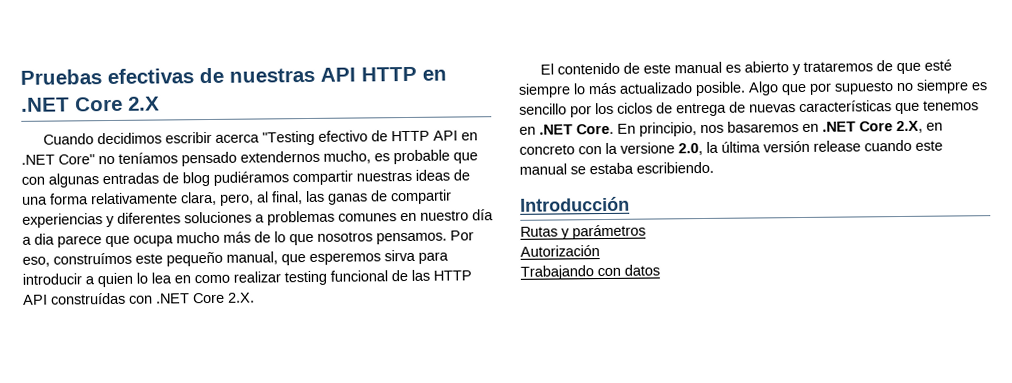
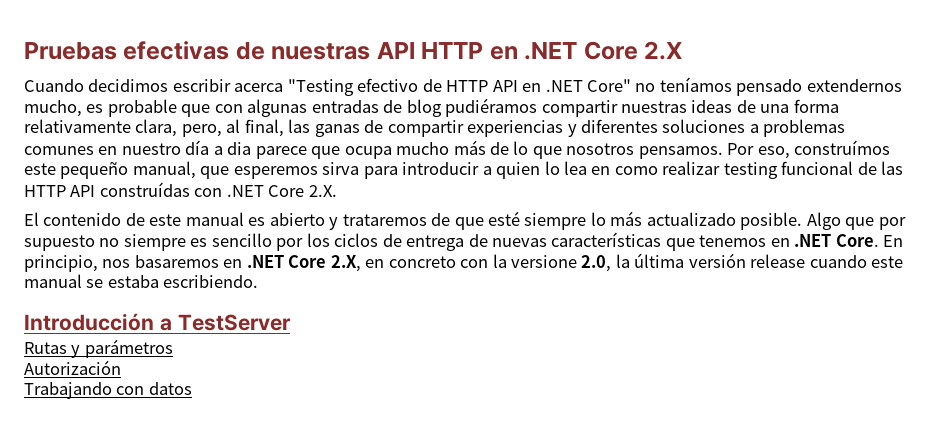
(630, 204) none -> [159,314,291,331] a TestServer

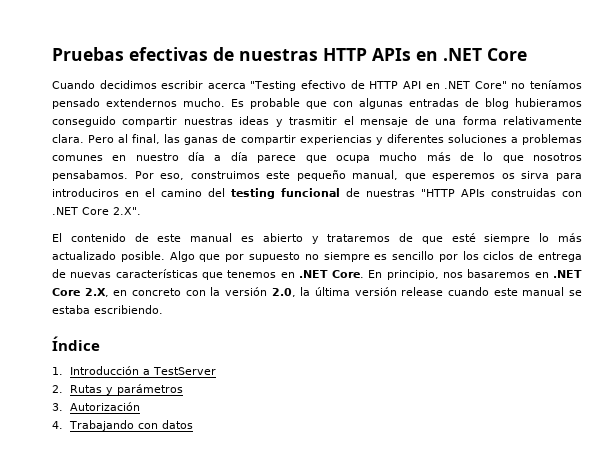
[376,41,683,60] API HTTP en .NET Core 2.X -> [323,48,527,61] HTTP APIs en .NET Core
[24,100,104,117] mucho, es -> [183,98,244,107] mucho. Es
[445,98,538,117] pudiéramos -> [515,98,582,107] [52,116,116,127] hubieramos conseguido
(733, 106) none -> [275,116,409,127] y trasmitir el mensaje
[135,119,222,137] clara, pero, -> [52,134,115,143] clara. Pero
[227,142,252,155] dia -> [230,152,248,161] día
[638,146,723,159] pensamos. -> [52,170,128,181] pensabamos.
[794,140,891,155] construímos -> [190,171,260,179] construimos
(318, 172) none -> [501,173,515,179] os
[402,161,904,179] [24,182,190,197] introducir a quien lo lea en como realizar testing funcional de las HTTP API construídas -> [52,188,556,199] introduciros en el camino del testing funcional de nuestras "HTTP APIs construidas
[308,185,337,197] 2.X. -> [113,207,141,215] 2.X".
[511,255,578,268] versione -> [224,287,267,296] versión
(259, 281) none -> [52,336,100,351] [52,367,63,375] Índice // 1.
(291, 322) none -> [52,385,63,393] 2.
(173, 348) none -> [52,403,63,411] 3.
(121, 367) none -> [52,421,63,429] 4.

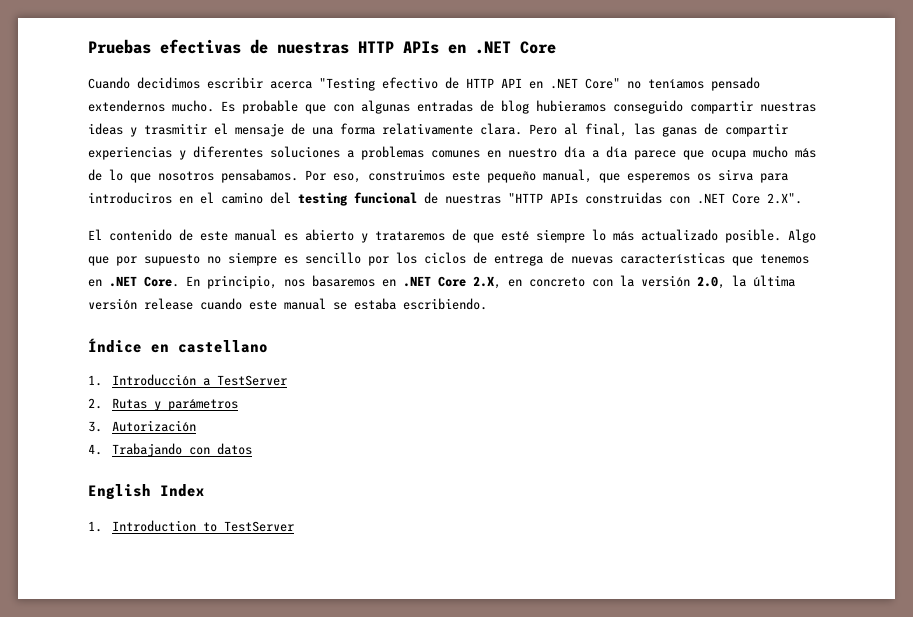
(100, 343) none -> [151,340,268,353] en castellano
(193, 424) none -> [88,484,205,500] [88,520,294,532] // English Index // 1. Introduction to TestServer

